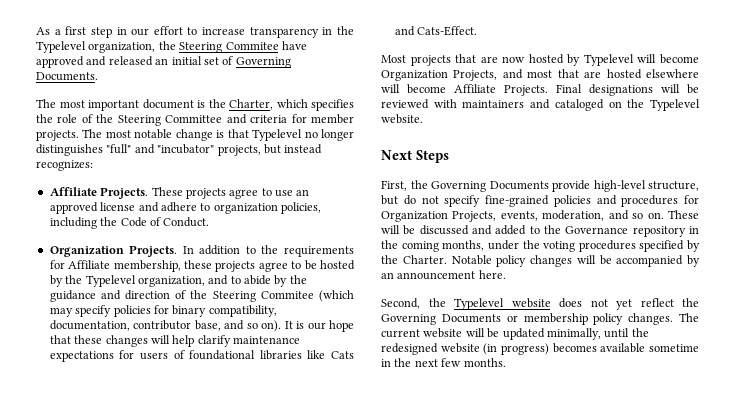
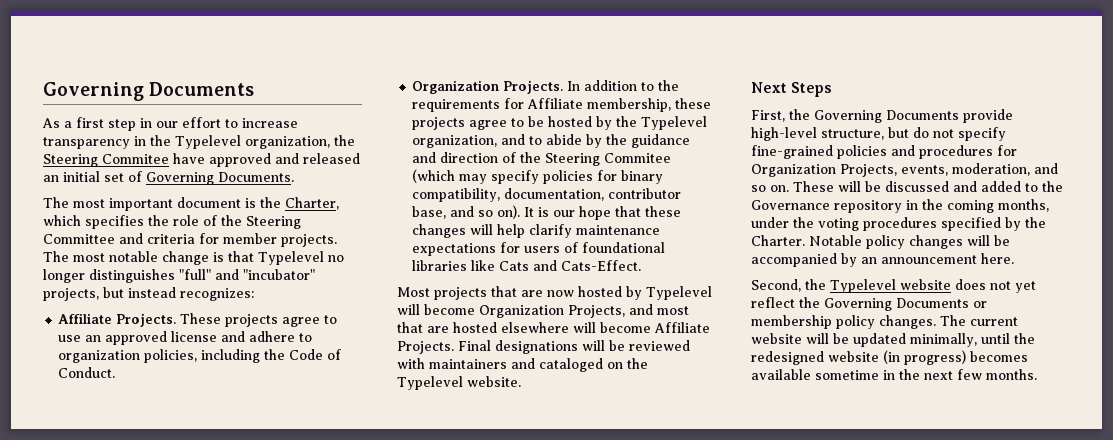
(36, 31) none -> [43,82,255,101] Governing Documents //

